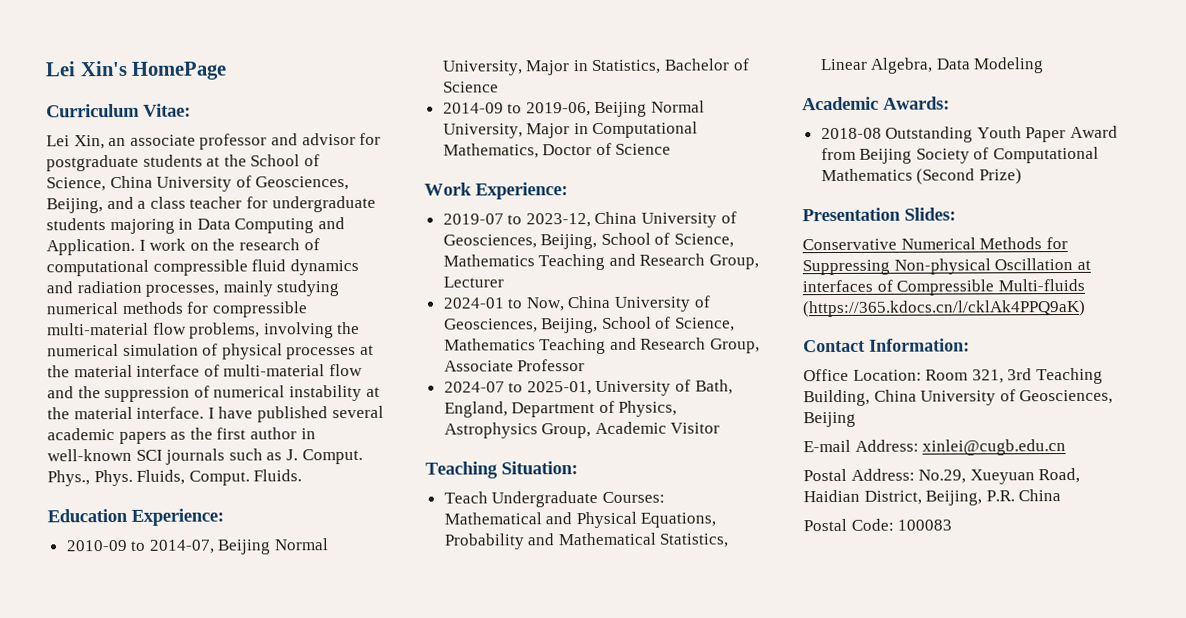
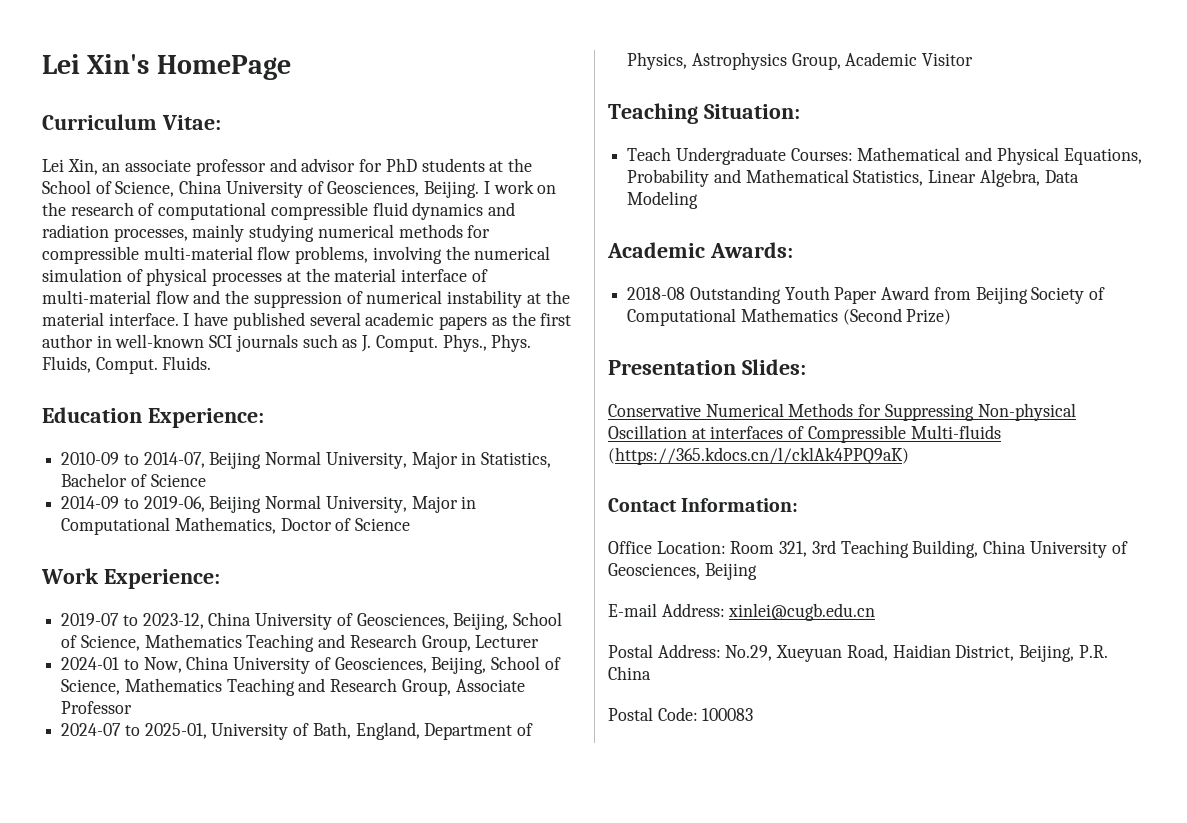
[46,154,139,172] postgraduate -> [385,158,417,172] PhD
[46,195,376,214] [46,217,345,235] [46,238,135,256] Beijing, and a class teacher for undergraduate students majoring in Data Computing and Application. -> [424,181,480,198] Beijing.

